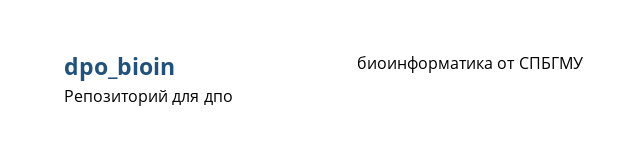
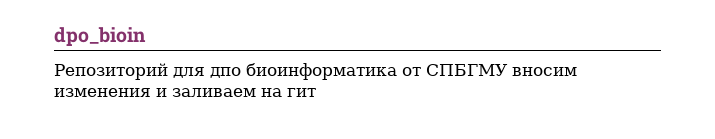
(583, 63) none -> [512,67,577,76] [54,88,316,97] вносим изменения и заливаем на гит

